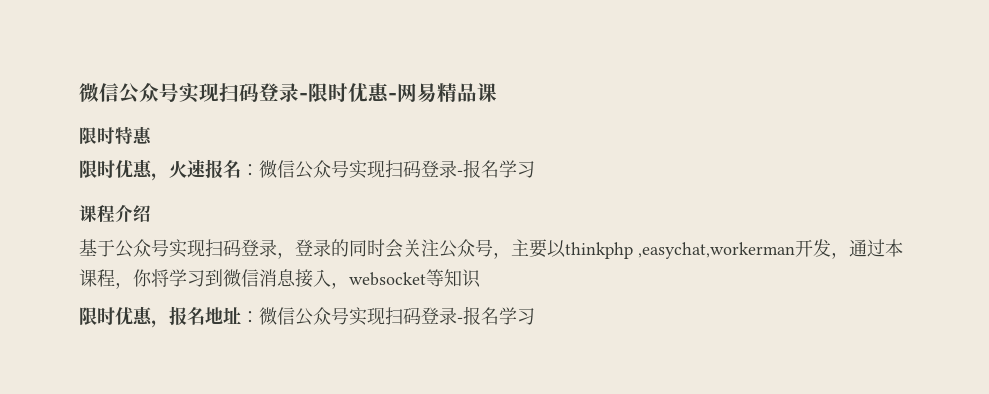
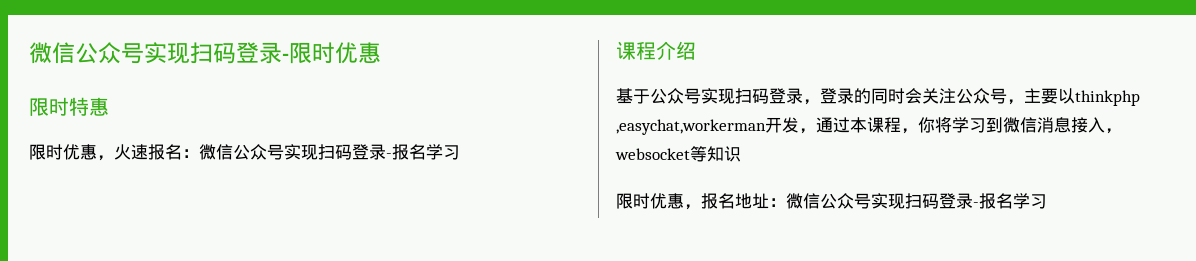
[388,83,497,103] -网易精品课 -> (381, 52) none

